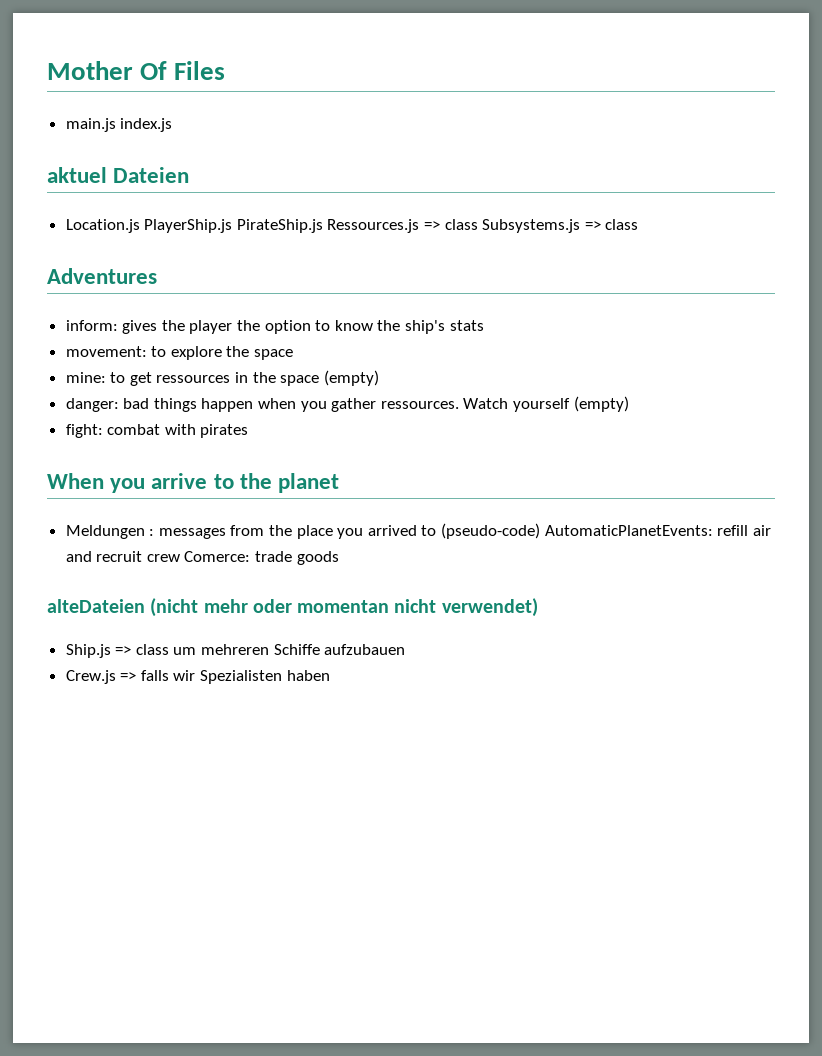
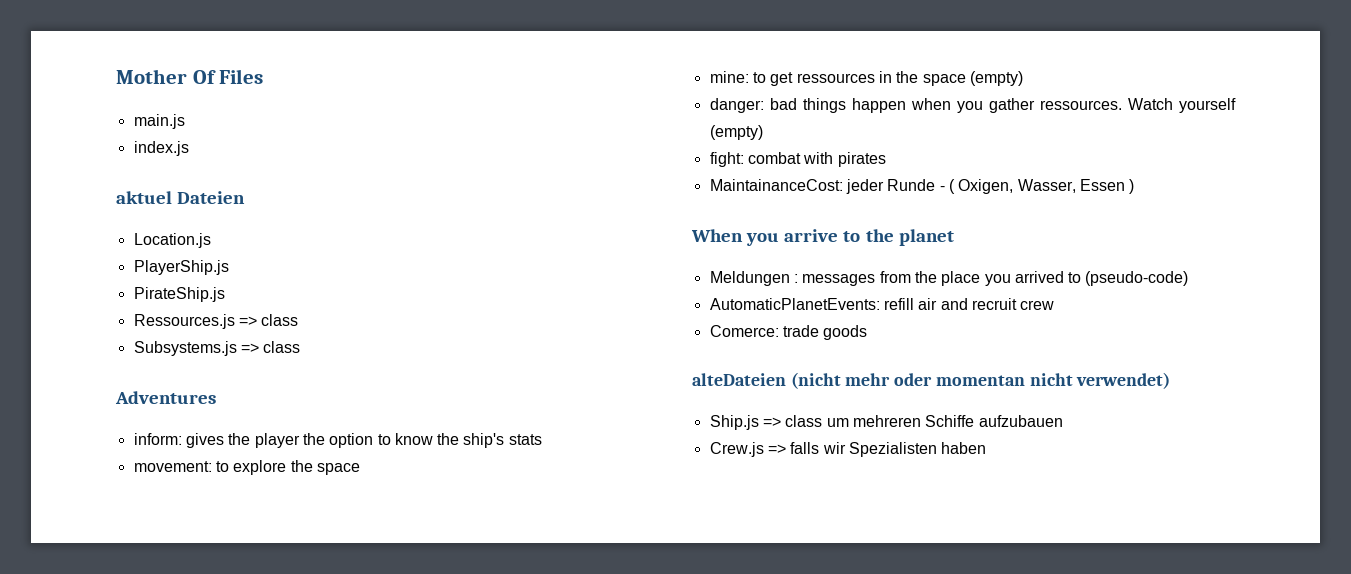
(116, 125) none -> (185, 121) //
(140, 226) none -> (211, 240) //
(233, 226) none -> (229, 267) //
(323, 226) none -> (225, 294) //
(478, 224) none -> (299, 320) //
(249, 431) none -> [709,179,1135,194] // MaintainanceCost: jeder Runde - ( Oxigen, Wasser, Essen )
(541, 531) none -> (1189, 278) //
(180, 558) none -> (1055, 305) //

